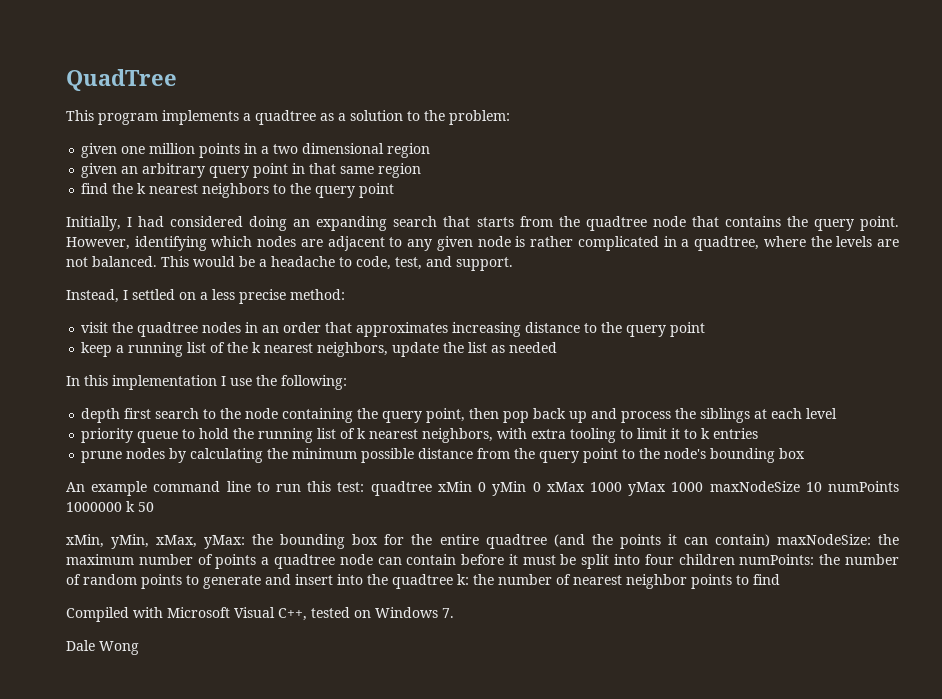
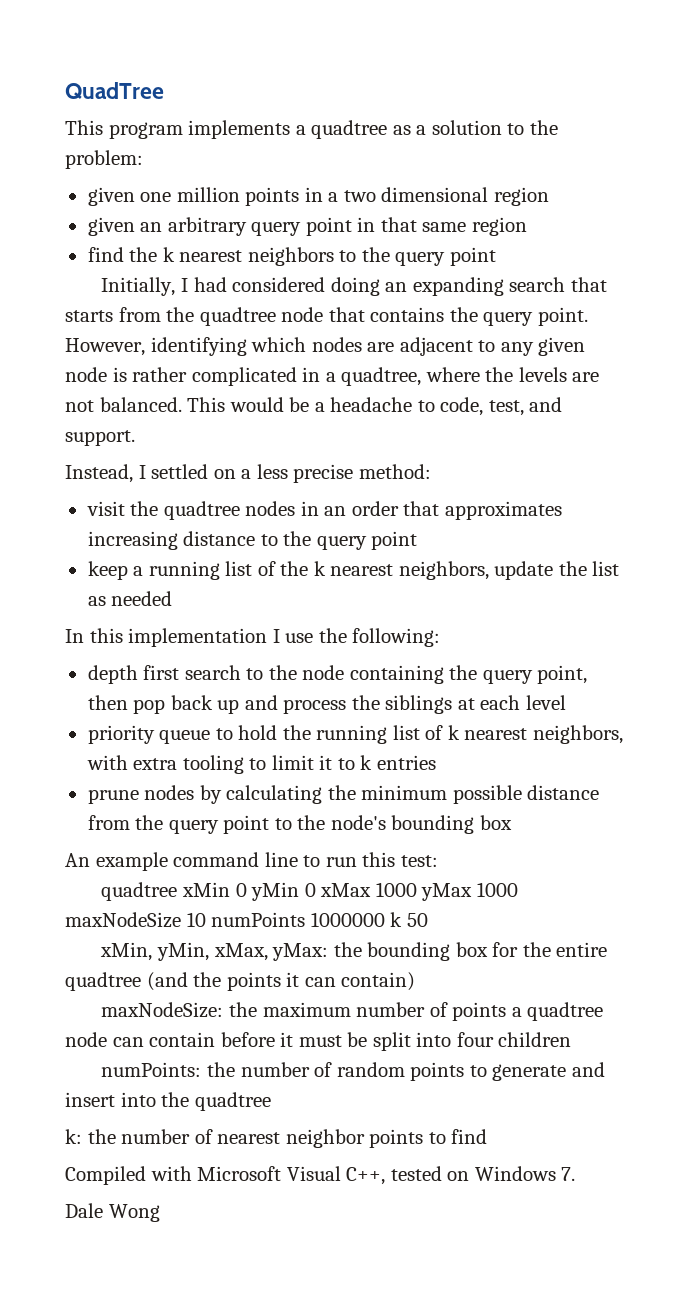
(365, 487) none -> (438, 861) //
(770, 540) none -> (416, 981) //
(735, 559) none -> (572, 1039) //
(453, 581) none -> (271, 1101) //

